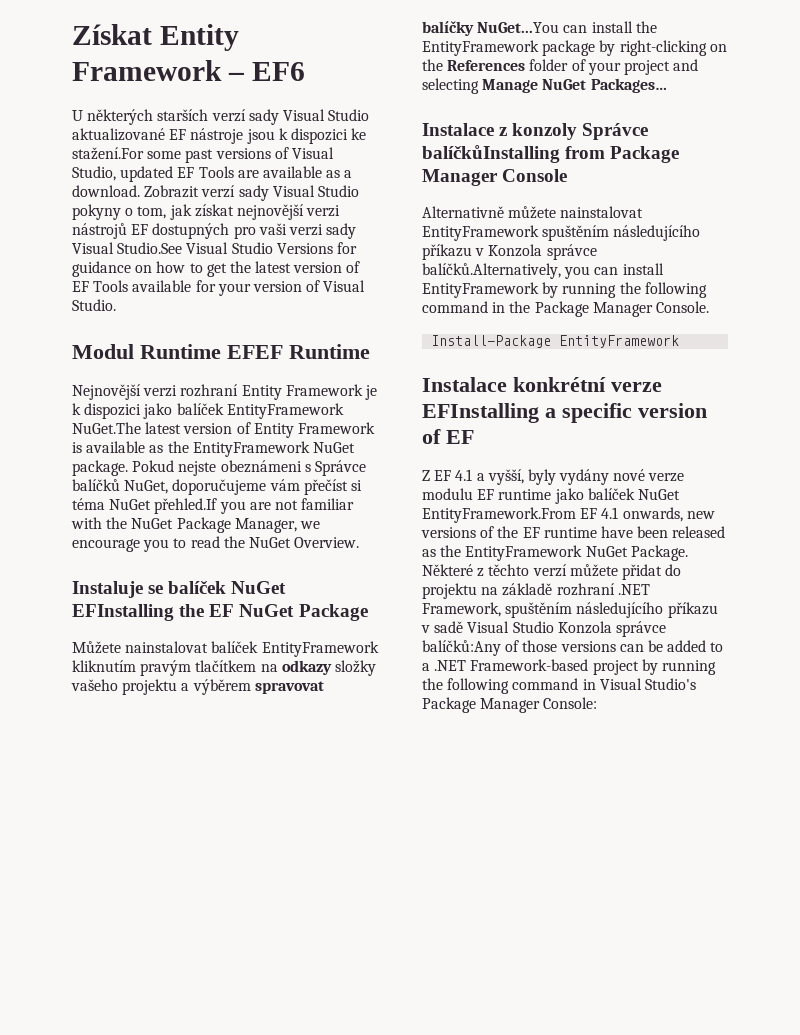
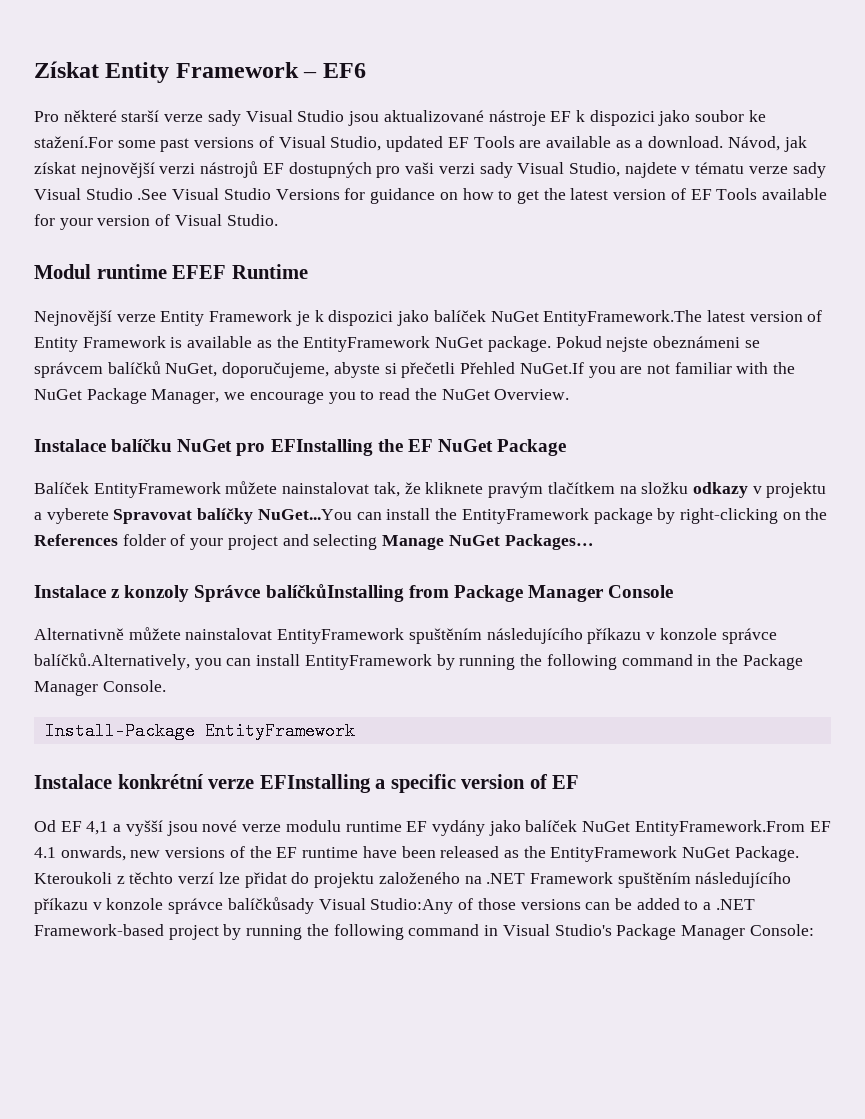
[72,109,370,125] [72,128,348,144] U některých starších verzí sady Visual Studio aktualizované EF nástroje jsou k dispozici -> [34,110,745,126] Pro některé starší verze sady Visual Studio jsou aktualizované nástroje EF k dispozici jako soubor
[144,185,359,201] [72,204,167,220] Zobrazit verzí sady Visual Studio pokyny o tom, -> [727,136,780,151] Návod,
[117,242,183,254] Studio.See -> [568,162,826,178] [34,188,168,200] Studio, najdete v tématu verze sady Visual Studio .See
[140,344,221,359] Runtime -> [96,264,167,279] runtime
[143,384,239,397] verzi rozhraní -> [116,314,156,322] verze
[226,403,344,419] [72,422,141,434] EntityFramework NuGet.The -> [490,310,703,326] NuGet EntityFramework.The
[304,460,366,476] [72,479,362,495] [72,498,218,514] s Správce balíčků NuGet, doporučujeme vám přečíst si téma NuGet přehled.If -> [744,340,760,348] [34,361,584,378] se správcem balíčků NuGet, doporučujeme, abyste si přečetli Přehled NuGet.If
[72,581,287,598] Instaluje se balíček NuGet -> [34,439,266,456] Instalace balíčku NuGet pro
[72,641,379,657] [72,660,376,676] [71,679,324,695] Můžete nainstalovat balíček EntityFramework kliknutím pravým tlačítkem na odkazy složky vašeho projektu a výběrem spravovat -> [34,481,827,498] [34,508,193,524] Balíček EntityFramework můžete nainstalovat tak, že kliknete pravým tlačítkem na složku odkazy v projektu a vyberete Spravovat
[488,244,543,257] Konzola -> [659,628,717,640] konzole
[422,469,685,485] [422,488,552,500] Z EF 4.1 a vyšší, byly vydány nové verze modulu EF runtime -> [34,820,485,836] Od EF 4,1 a vyšší jsou nové verze modulu runtime EF vydány
[422,564,473,576] Některé -> [34,872,112,884] Kteroukoli
[569,564,618,577] můžete -> [218,872,240,884] lze
[481,583,650,596] [422,602,718,618] [421,621,666,637] [422,640,501,656] na základě rozhraní .NET Framework, spuštěním následujícího příkazu v sadě Visual Studio Konzola správce balíčků:Any -> [378,872,792,888] [34,897,454,914] založeného na .NET Framework spuštěním následujícího příkazu v konzole správce balíčkůsady Visual Studio:Any

